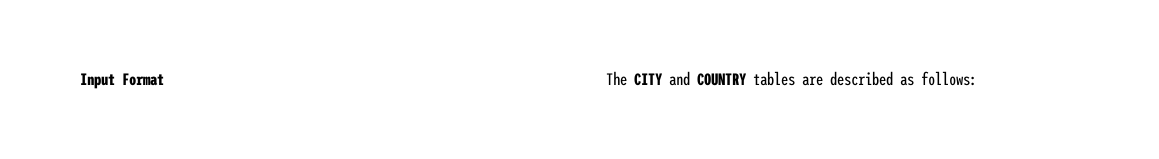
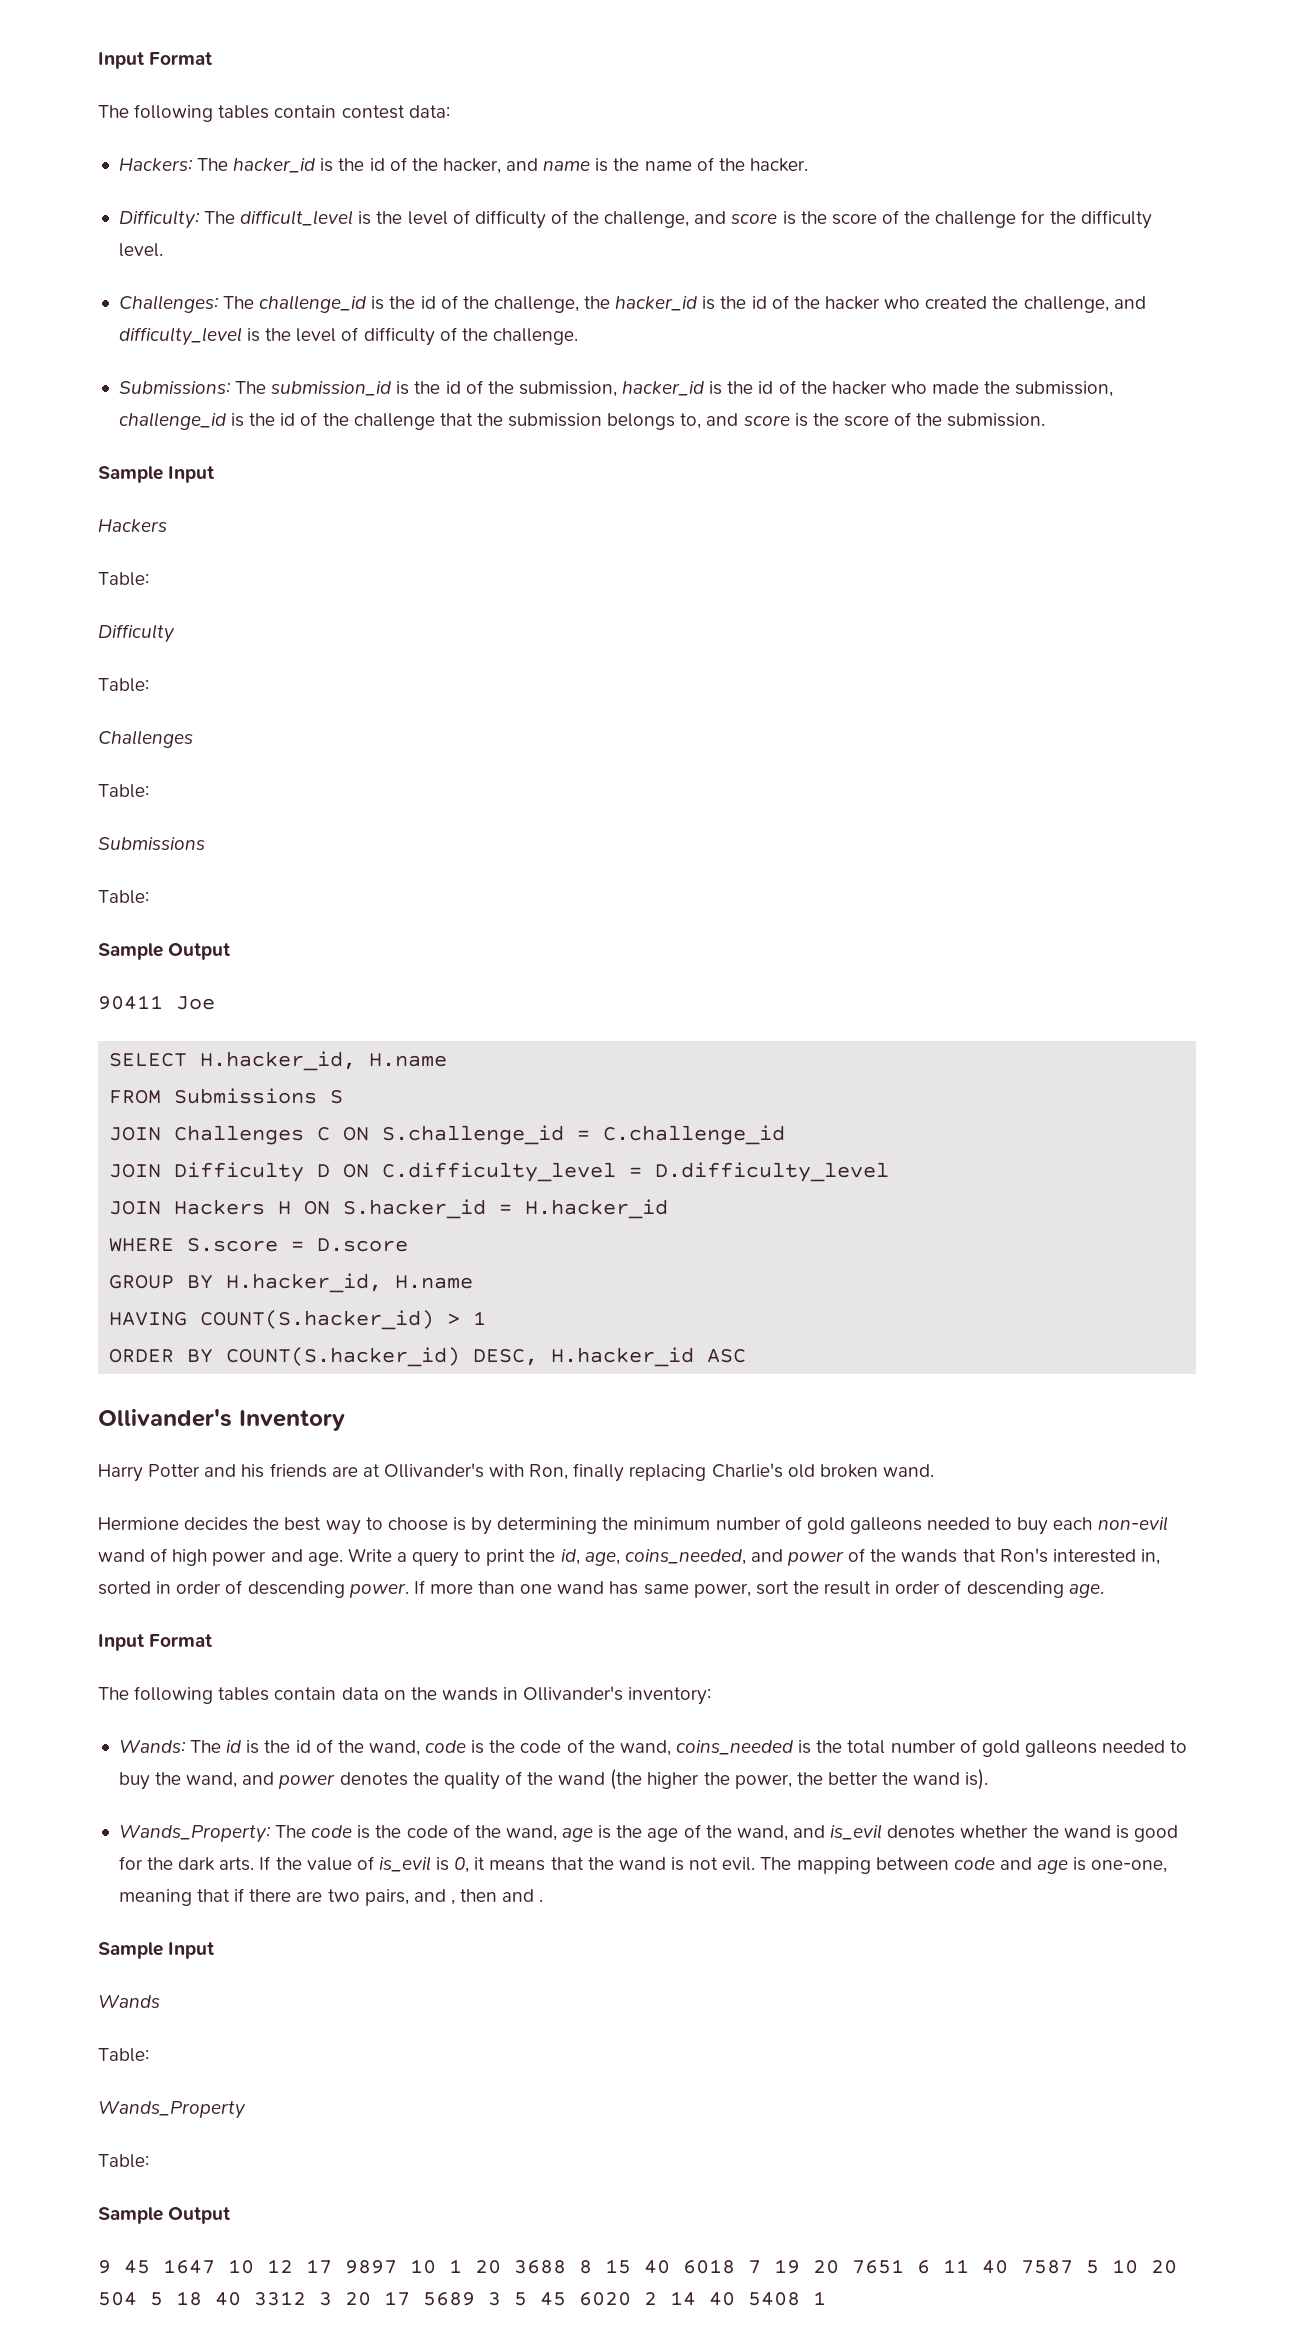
[80,73,164,89] [606,71,977,86] Input Format // The CITY and COUNTRY tables are described as follows: -> [98,52,213,69] [98,104,450,122] [118,157,808,174] [118,210,1152,229] [118,243,163,257] [118,295,1146,313] [118,327,578,346] [118,380,1114,397] [118,412,1046,430] [98,466,215,483] [98,519,167,532] [98,572,149,586] [98,624,175,643] [98,678,149,692] [98,730,193,748] [98,784,149,798] [98,837,205,850] [98,890,149,904] [98,943,231,960] [98,995,215,1010] [109,1051,448,1071] [109,1088,344,1104] [109,1125,786,1145] [109,1162,890,1182] [109,1199,669,1219] [109,1238,409,1252] [109,1273,474,1293] [109,1310,487,1330] [109,1347,747,1367] [98,1409,345,1431] [98,1463,934,1482] [98,1516,1168,1535] [98,1548,1160,1567] [98,1580,1104,1598] [98,1634,213,1651] [98,1686,712,1705] [118,1739,1188,1757] [118,1769,989,1790] [118,1824,1178,1843] [118,1856,1168,1874] [118,1888,544,1906] [98,1942,215,1959] [98,1995,160,2008] [98,2048,149,2062] [98,2101,246,2119] [98,2154,149,2168] [98,2207,231,2224] [98,2259,1177,2274] [98,2291,826,2306] Input Format // The following tables contain contest data: // Hackers: The hacker_id is the id of the hacker, and name is the name of the hacker. // Difficulty: The difficult_level is the level of difficulty of the challenge, and score is the score of the challenge for the difficulty level. // Challenges: The challenge_id is the id of the challenge, the hacker_id is the id of the hacker who created the challenge, and difficulty_level is the level of difficulty of the challenge. // Submissions: The submission_id is the id of the submission, hacker_id is the id of the hacker who made the submission, challenge_id is the id of the challenge that the submission belongs to, and score is the score of the submission. // Sample Input // Hackers // Table: // Difficulty // Table: // Challenges // Table: // Submissions // Table: // Sample Output // 90411 Joe // SELECT H.hacker_id, H.name // FROM Submissions S // JOIN Challenges C ON S.challenge_id = C.challenge_id // JOIN Difficulty D ON C.difficulty_level = D.difficulty_level // JOIN Hackers H ON S.hacker_id = H.hacker_id // WHERE S.score = D.score // GROUP BY H.hacker_id, H.name // HAVING COUNT(S.hacker_id) > 1 // ORDER BY COUNT(S.hacker_id) DESC, H.hacker_id ASC // Ollivander's Inventory // Harry Potter and his friends are at Ollivander's with Ron, finally replacing Charlie's old broken wand. // Hermione decides the best way to choose is by determining the minimum number of gold galleons needed to buy each non-evil wand of high power and age. Write a query to print the id, age, coins_needed, and power of the wands that Ron's interested in, sorted in order of descending power. If more than one wand has same power, sort the result in order of descending age. // Input Format // The following tables contain data on the wands in Ollivander's inventory: // Wands: The id is the id of the wand, code is the code of the wand, coins_needed is the total number of gold galleons needed to buy the wand, and power denotes the quality of the wand (the higher the power, the better the wand is). // Wands_Property: The code is the code of the wand, age is the age of the wand, and is_evil denotes whether the wand is good for the dark arts. If the value of is_evil is 0, it means that the wand is not evil. The mapping between code and age is one-one, meaning that if there are two pairs, and , then and . // Sample Input // Wands // Table: // Wands_Property // Table: // Sample Output // 9 45 1647 10 12 17 9897 10 1 20 3688 8 15 40 6018 7 19 20 7651 6 11 40 7587 5 10 20 504 5 18 40 3312 3 20 17 5689 3 5 45 6020 2 14 40 5408 1

